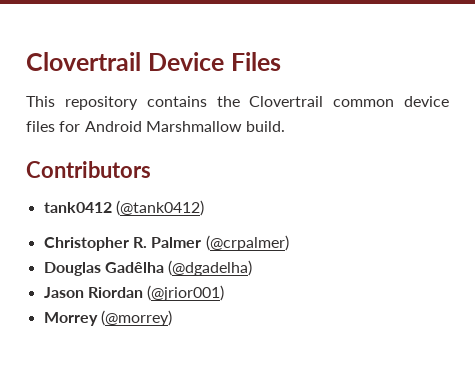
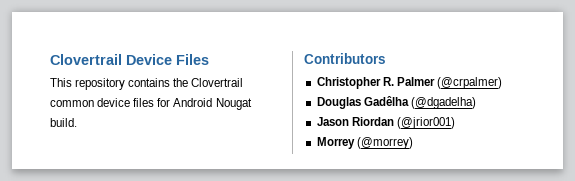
[145,121,242,132] Marshmallow -> [215,98,252,110] Nougat
[43,200,204,216] // tank0412 (@tank0412) -> (386, 58) none

